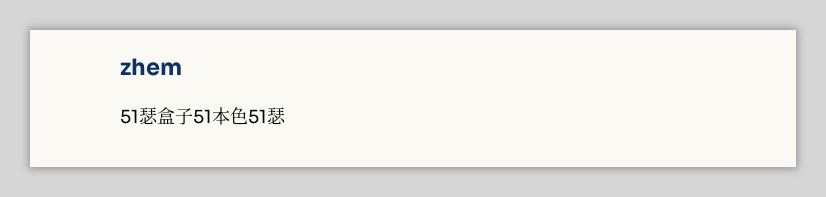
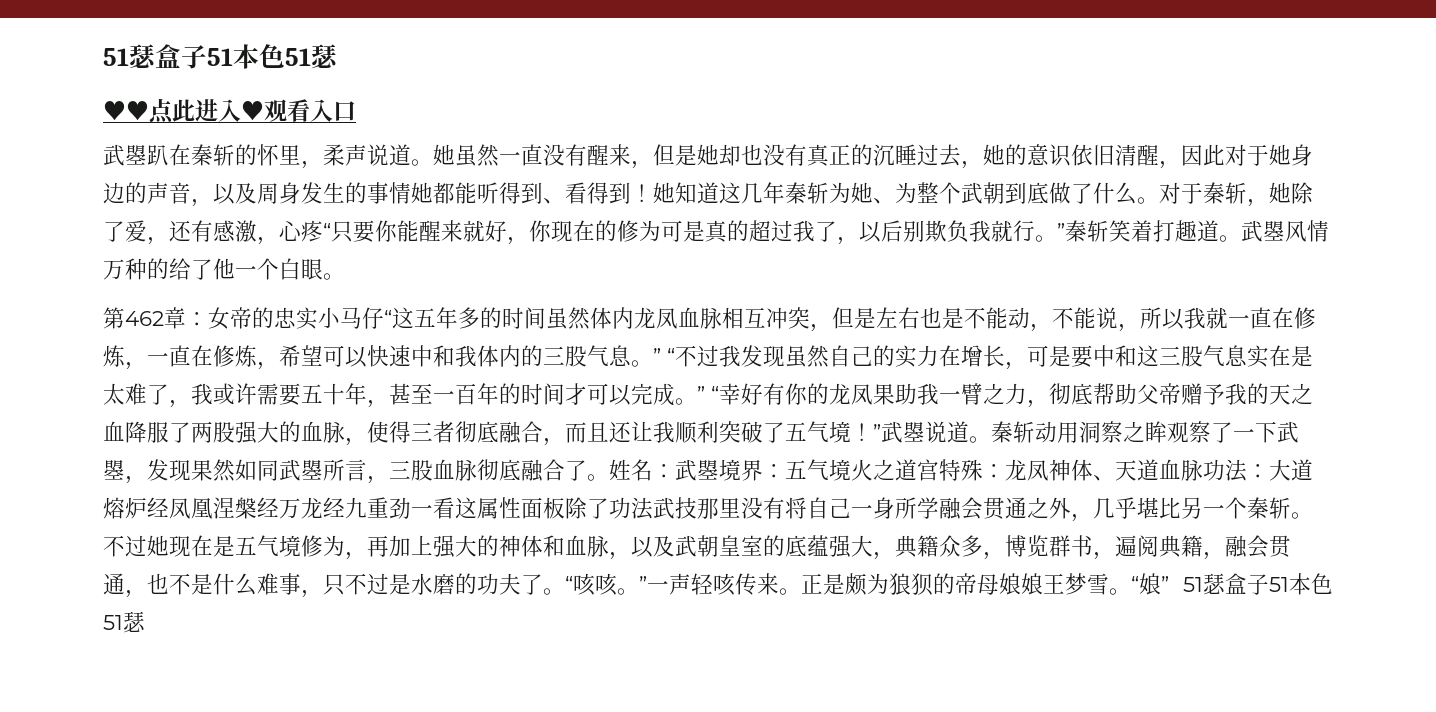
[120,58,182,76] [120,107,286,125] zhem // 51瑟盒子51本色51瑟 -> [103,44,339,69] [103,98,356,124] [103,144,1313,169] [103,182,1313,207] [103,220,1329,245] [103,258,345,280] [103,307,1316,332] [103,345,1313,370] [103,383,1313,408] [103,421,1299,446] [103,459,1313,484] [103,497,1313,522] [103,535,1291,560] [103,573,1333,598] [103,611,146,633] 51瑟盒子51本色51瑟 // ♥♥点此进入♥观看入口 // 武曌趴在秦斩的怀里，柔声说道。她虽然一直没有醒来，但是她却也没有真正的沉睡过去，她的意识依旧清醒，因此对于她身边的声音，以及周身发生的事情她都能听得到、看得到！她知道这几年秦斩为她、为整个武朝到底做了什么。对于秦斩，她除了爱，还有感激，心疼“只要你能醒来就好，你现在的修为可是真的超过我了，以后别欺负我就行。”秦斩笑着打趣道。武曌风情万种的给了他一个白眼。 // 第462章：女帝的忠实小马仔“这五年多的时间虽然体内龙凤血脉相互冲突，但是左右也是不能动，不能说，所以我就一直在修炼，一直在修炼，希望可以快速中和我体内的三股气息。” “不过我发现虽然自己的实力在增长，可是要中和这三股气息实在是太难了，我或许需要五十年，甚至一百年的时间才可以完成。” “幸好有你的龙凤果助我一臂之力，彻底帮助父帝赠予我的天之血降服了两股强大的血脉，使得三者彻底融合，而且还让我顺利突破了五气境！”武曌说道。秦斩动用洞察之眸观察了一下武曌，发现果然如同武曌所言，三股血脉彻底融合了。姓名：武曌境界：五气境火之道宫特殊：龙凤神体、天道血脉功法：大道熔炉经凤凰涅槃经万龙经九重劲一看这属性面板除了功法武技那里没有将自己一身所学融会贯通之外，几乎堪比另一个秦斩。不过她现在是五气境修为，再加上强大的神体和血脉，以及武朝皇室的底蕴强大，典籍众多，博览群书，遍阅典籍，融会贯通，也不是什么难事，只不过是水磨的功夫了。“咳咳。”一声轻咳传来。正是颇为狼狈的帝母娘娘王梦雪。“娘” 51瑟盒子51本色51瑟

